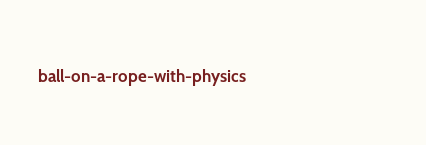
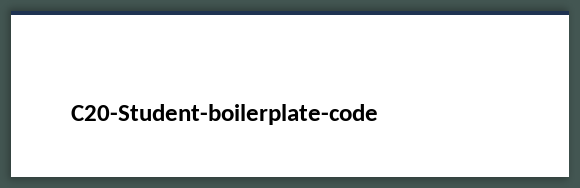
[38,69,246,86] ball-on-a-rope-with-physics -> [71,104,378,125] C20-Student-boilerplate-code

